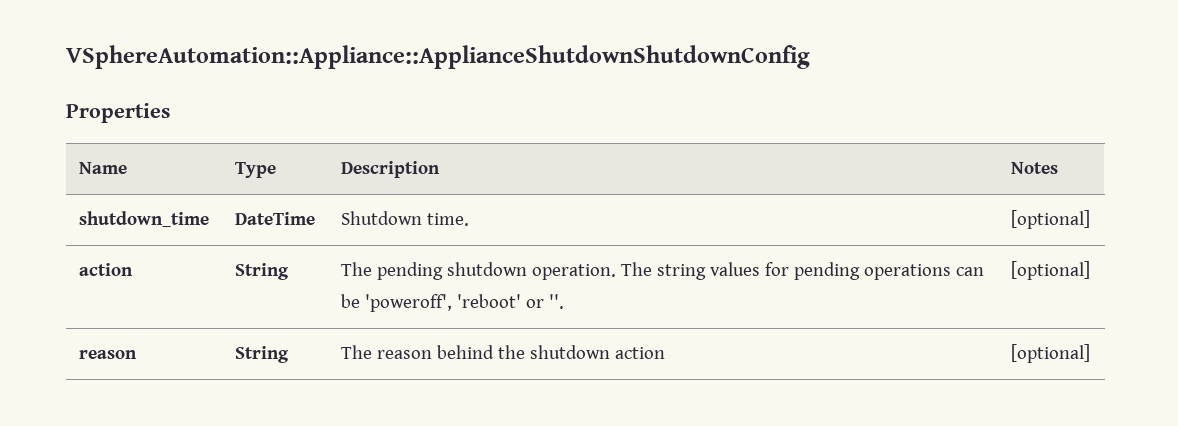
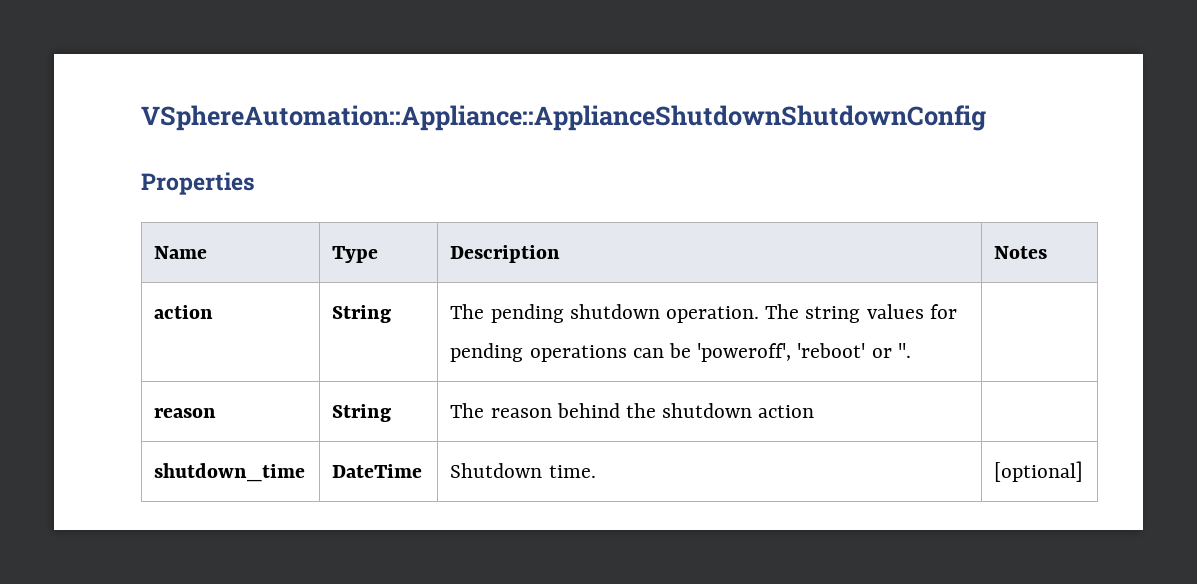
[78,211,209,227] [234,212,315,225] [340,211,469,226] [1010,210,1090,229] // shutdown_time | DateTime | Shutdown time. | [optional] -> (1048, 252) none
[1010,261,1090,280] [optional] -> (911, 350) none
(665, 353) none -> [154,463,306,482] [332,464,423,478] [450,463,596,478] // shutdown_time | DateTime | Shutdown time. |

